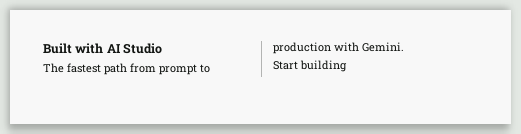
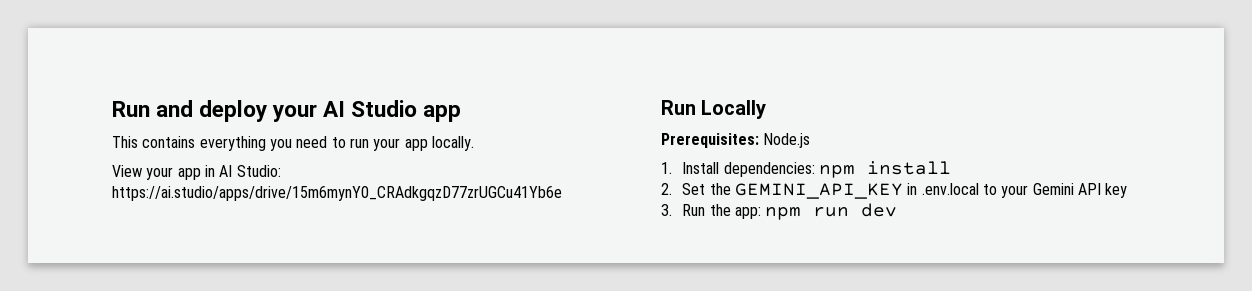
[43,43,163,54] [43,63,210,75] [273,42,404,54] [273,60,347,72] Built with AI Studio // The fastest path from prompt to production with Gemini. // Start building -> [112,100,462,122] [112,136,474,151] [112,165,281,180] [112,186,562,201] [661,100,767,119] [661,133,811,148] [661,161,952,178] [661,183,1128,199] [661,203,898,220] Run and deploy your AI Studio app // This contains everything you need to run your app locally. // View your app in AI Studio: https://ai.studio/apps/drive/15m6mynY0_CRAdkgqzD77zrUGCu41Yb6e // Run Locally // Prerequisites: Node.js // 1. Install dependencies: npm install // 2. Set the GEMINI_API_KEY in .env.local to your Gemini API key // 3. Run the app: npm run dev

